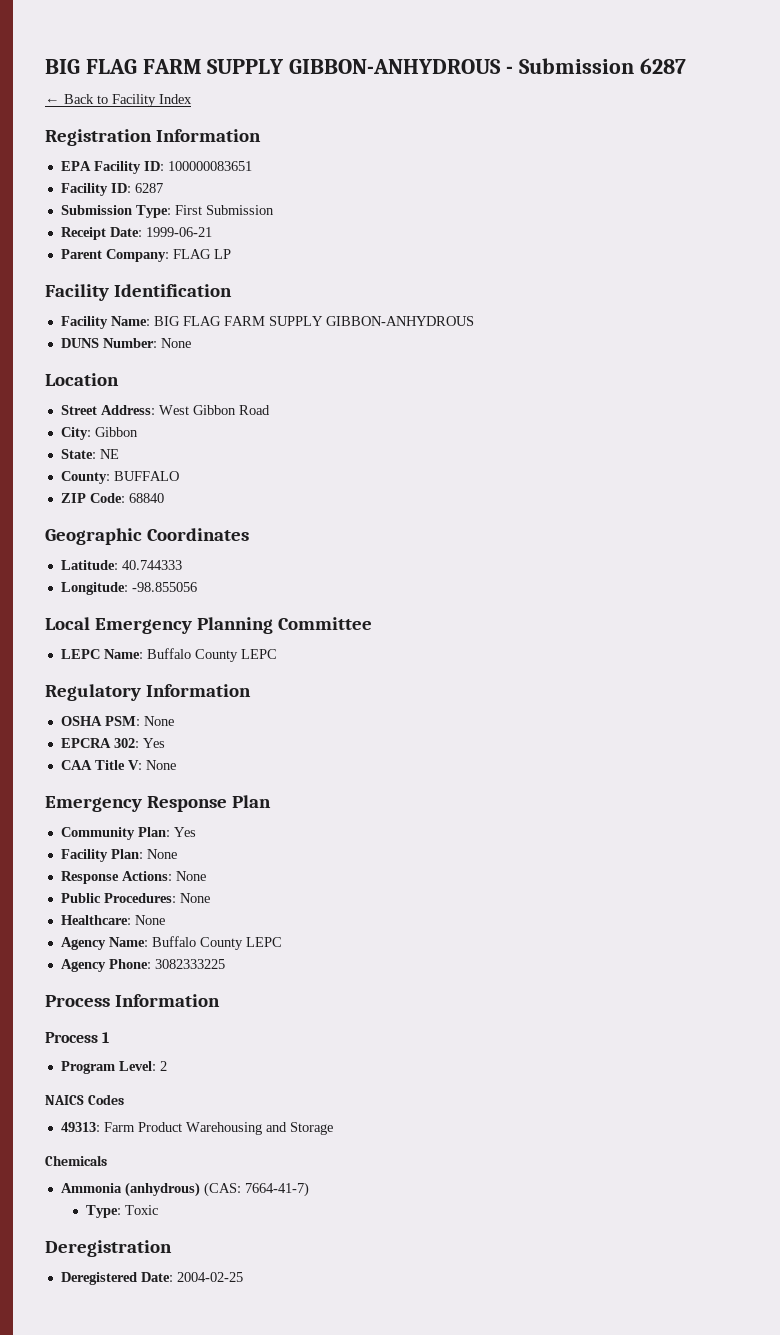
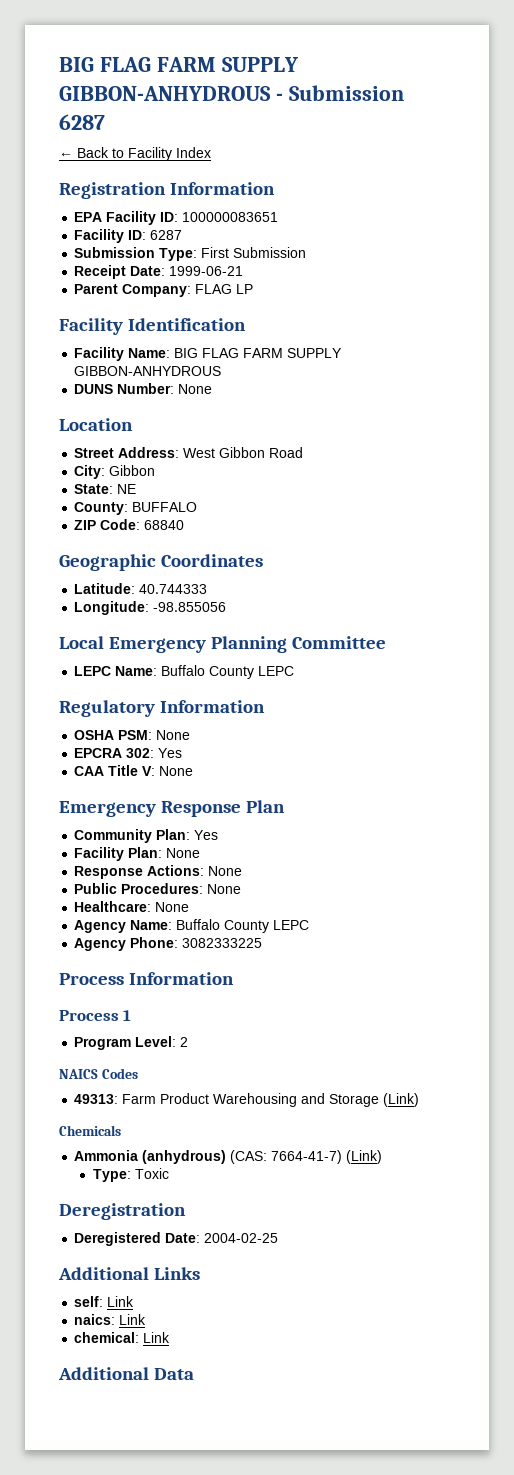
(333, 1128) none -> [383,1093,420,1107] (Link)
(309, 1189) none -> [346,1150,383,1164] (Link)
(243, 1277) none -> [58,1267,201,1280] [74,1296,135,1307] [74,1314,147,1325] [74,1332,171,1343] [58,1367,195,1380] // Additional Links // self: Link // naics: Link // chemical: Link // Additional Data

